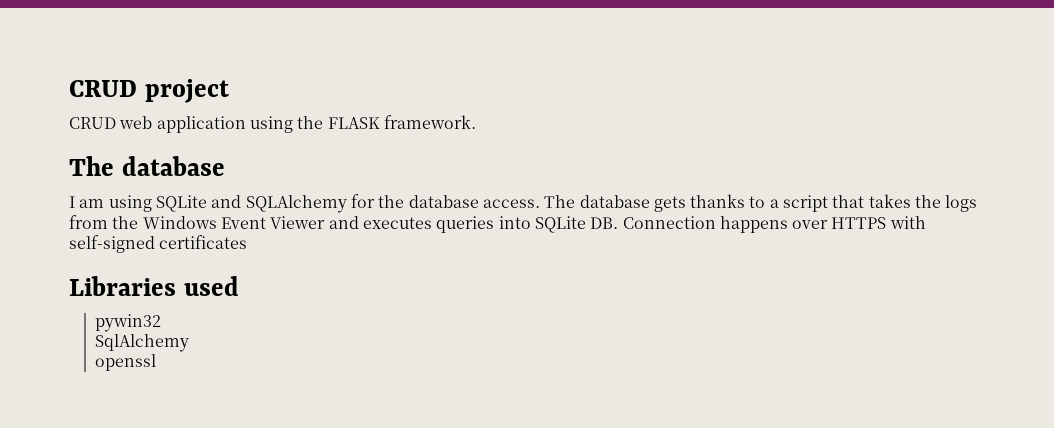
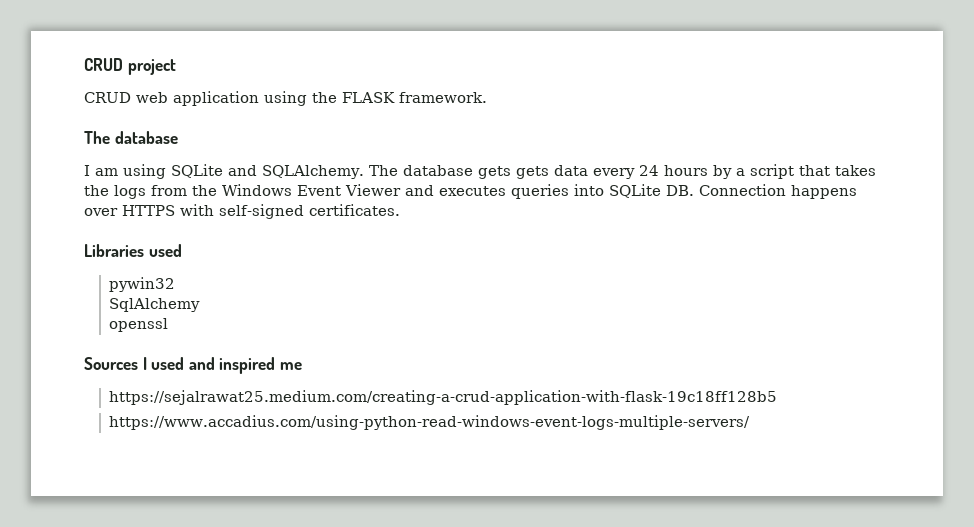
[245,194,766,213] SQLAlchemy for the database access. The database gets thanks to -> [262,165,732,179] SQLAlchemy. The database gets gets data every 24 hours by
[159,235,248,249] certificates -> [309,204,400,216] certificates.
(157, 362) none -> [84,357,302,374] [108,390,777,405] [108,415,750,430] // Sources I used and inspired me // https://sejalrawat25.medium.com/creating-a-crud-application-with-flask-19c18ff128b5 // https://www.accadius.com/using-python-read-windows-event-logs-multiple-servers/

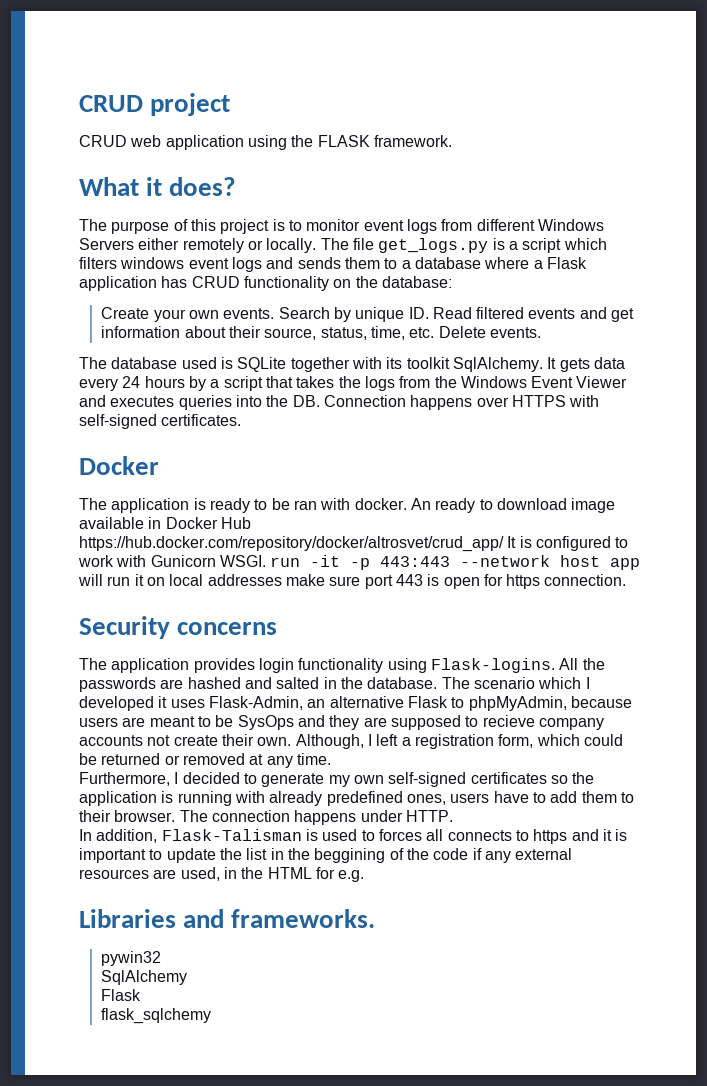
[84,131,178,144] [84,164,511,179] The database // I am using SQLite and SQLAlchemy. The database gets -> [79,177,237,196] [79,219,604,234] [79,238,607,253] [79,257,587,272] [79,276,452,291] [101,307,635,322] [101,326,541,340] [79,357,557,372] What it does? // The purpose of this project is to monitor event logs from different Windows Servers either remotely or locally. The file get_logs.py is a script which filters windows event logs and sends them to a database where a Flask application has CRUD functionality on the database: // Create your own events. Search by unique ID. Read filtered events and get information about their source, status, time, etc. Delete events. // The database used is SQLite together with its toolkit SqlAlchemy. It
[609,184,661,198] SQLite -> [266,395,289,407] the
(400, 210) none -> [79,456,159,475] [79,498,616,513] [79,517,251,529] [79,536,629,552] [78,555,641,570] [78,574,627,589] [79,616,278,639] [79,658,605,673] [79,677,590,692] [79,696,632,711] [79,715,604,730] [79,734,623,749] [79,753,331,768] [79,772,595,787] [79,791,634,806] [79,810,453,825] [79,829,628,844] [79,848,573,863] [79,867,365,882] // Docker // The application is ready to be ran with docker. An ready to download image available in Docker Hub https://hub.docker.com/repository/docker/altrosvet/crud_app/ It is configured to work with Gunicorn WSGI. run -it -p 443:443 --network host app will run it on local addresses make sure port 443 is open for https connection. // Security concerns // The application provides login functionality using Flask-logins. All the passwords are hashed and salted in the database. The scenario which I developed it uses Flask-Admin, an alternative Flask to phpMyAdmin, because users are meant to be SysOps and they are supposed to recieve company accounts not create their own. Although, I left a registration form, which could be returned or removed at any time. // Furthermore, I decided to generate my own self-signed certificates so the application is running with already predefined ones, users have to add them to their browser. The connection happens under HTTP. // In addition, Flask-Talisman is used to forces all connects to https and it is important to update the list in the beggining of the code if any external resources are used, in the HTML for e.g.
[148,244,182,257] used -> [183,909,376,928] and frameworks.
[108,318,168,332] [84,357,302,374] [108,390,777,405] [108,415,750,430] openssl // Sources I used and inspired me // https://sejalrawat25.medium.com/creating-a-crud-application-with-flask-19c18ff128b5 // https://www.accadius.com/using-python-read-windows-event-logs-multiple-servers/ -> [101,989,142,1001] [101,1008,212,1024] Flask // flask_sqlchemy

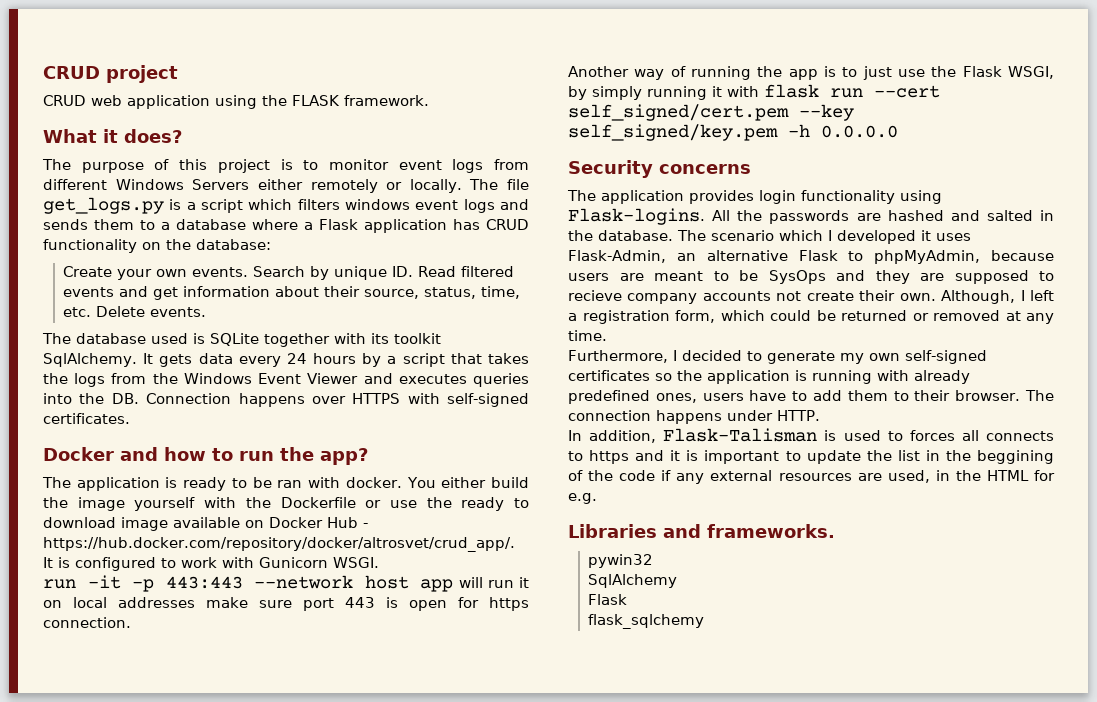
(159, 465) none -> [120,447,368,465] and how to run the app?
[410,498,431,510] An -> [406,477,529,488] [43,497,452,511] You either build the image yourself with the Dockerfile or use the
[148,517,162,529] in -> [245,520,264,528] on
[79,536,504,552] https://hub.docker.com/repository/docker/altrosvet/crud_app/ -> [363,523,368,528] [43,537,515,552] - https://hub.docker.com/repository/docker/altrosvet/crud_app/.
(266, 561) none -> (379, 562) //
(627, 580) none -> [568,66,1054,80] [568,84,940,100] [568,104,854,121] [568,124,898,141] // Another way of running the app is to just use the Flask WSGI, by simply running it with flask run --cert self_signed/cert.pem --key self_signed/key.pem -h 0.0.0.0

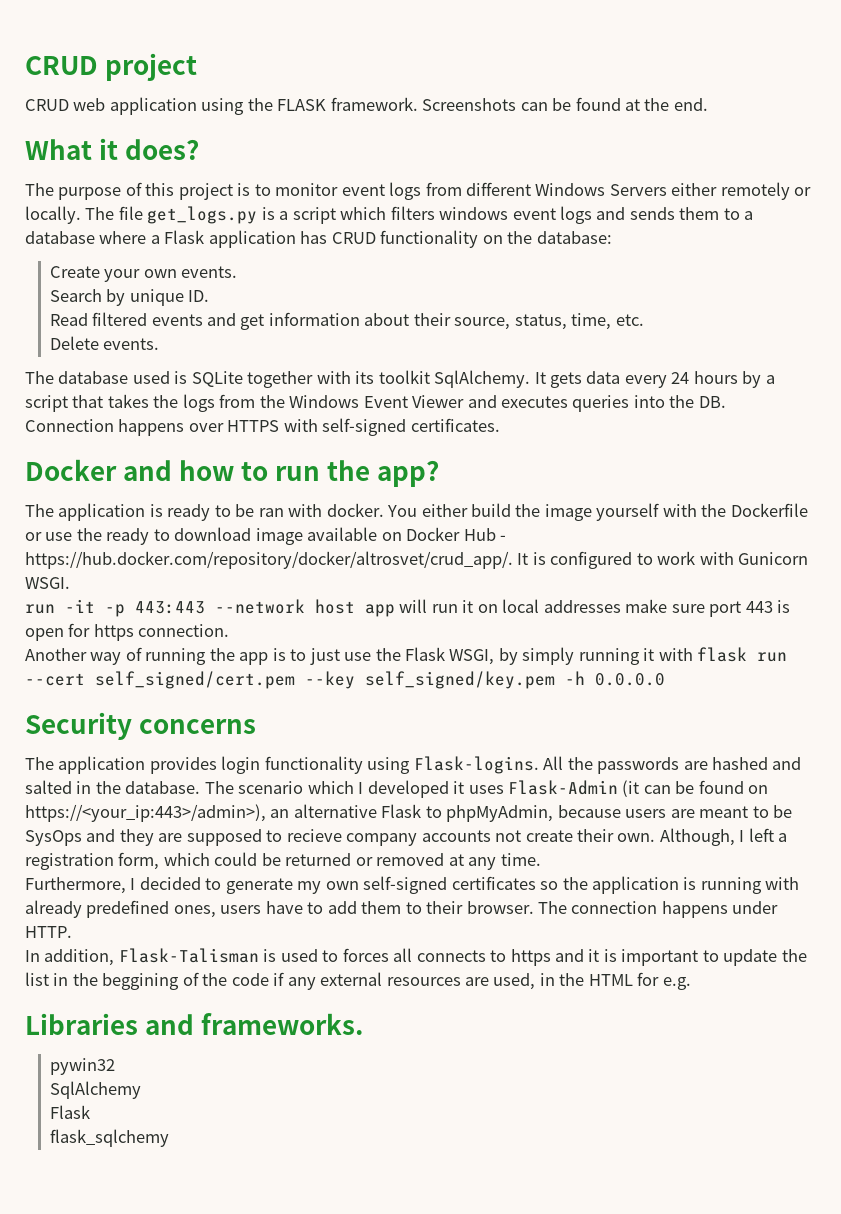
(429, 100) none -> [422,97,708,111] Screenshots can be found at the end.
(249, 272) none -> (237, 272) //
(414, 271) none -> (209, 296) //
(92, 312) none -> (644, 320) //
[568,250,666,263] Flask-Admin, -> [508,780,769,797] [25,804,266,822] Flask-Admin (it can be found on https://<your_ip:443>/admin>),

